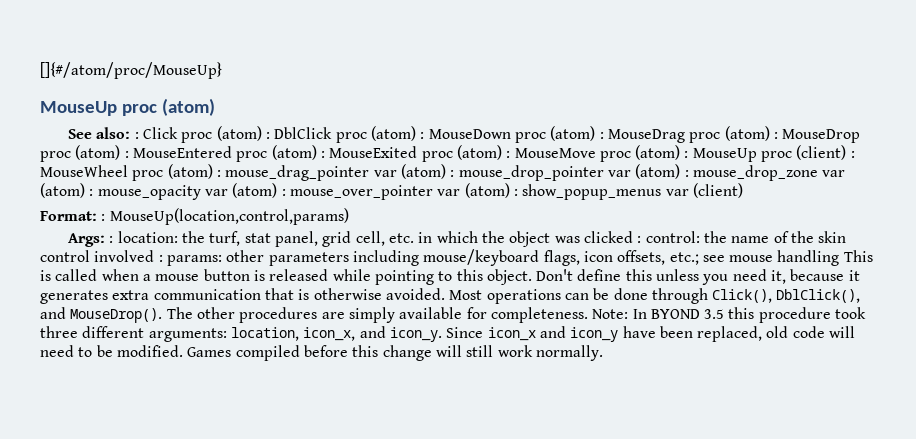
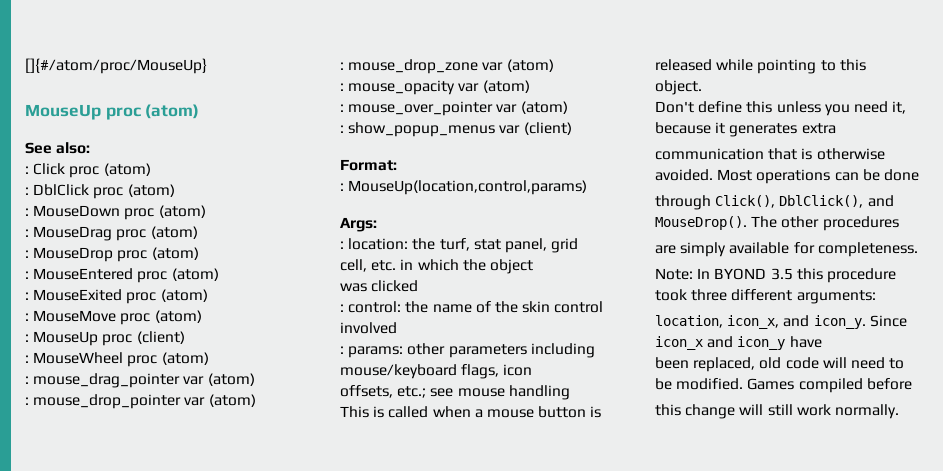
(131, 133) none -> (91, 148) //
(262, 133) none -> (151, 169) //
(417, 133) none -> (175, 190) //
(596, 133) none -> (206, 211) //
(770, 133) none -> (198, 232) //
(121, 152) none -> (199, 253) //
(317, 152) none -> (219, 274) //
(502, 152) none -> (208, 295) //
(681, 152) none -> (202, 316) //
(847, 152) none -> (185, 337) //
(213, 171) none -> (209, 358) //
(446, 171) none -> (255, 379) //
(681, 171) none -> (256, 400) //
(85, 190) none -> (554, 65) //
(278, 190) none -> (530, 86) //
(510, 190) none -> (568, 107) //
(97, 216) none -> (397, 165) //
(106, 240) none -> (377, 224) //
(551, 239) none -> (533, 266) //
(633, 237) none -> (419, 286) //
(155, 256) none -> (397, 328) //
(613, 256) none -> (533, 370) //
(840, 258) none -> (570, 392) //
(483, 275) none -> (866, 65) //
(532, 277) none -> (702, 87) //
(150, 295) none -> (836, 128) //
(648, 294) none -> (919, 175) //
(318, 315) none -> (899, 223) //
(588, 315) none -> (918, 249) //
(227, 335) none -> (876, 297) //
(656, 332) none -> (822, 342) //
(348, 351) none -> (912, 384) //

